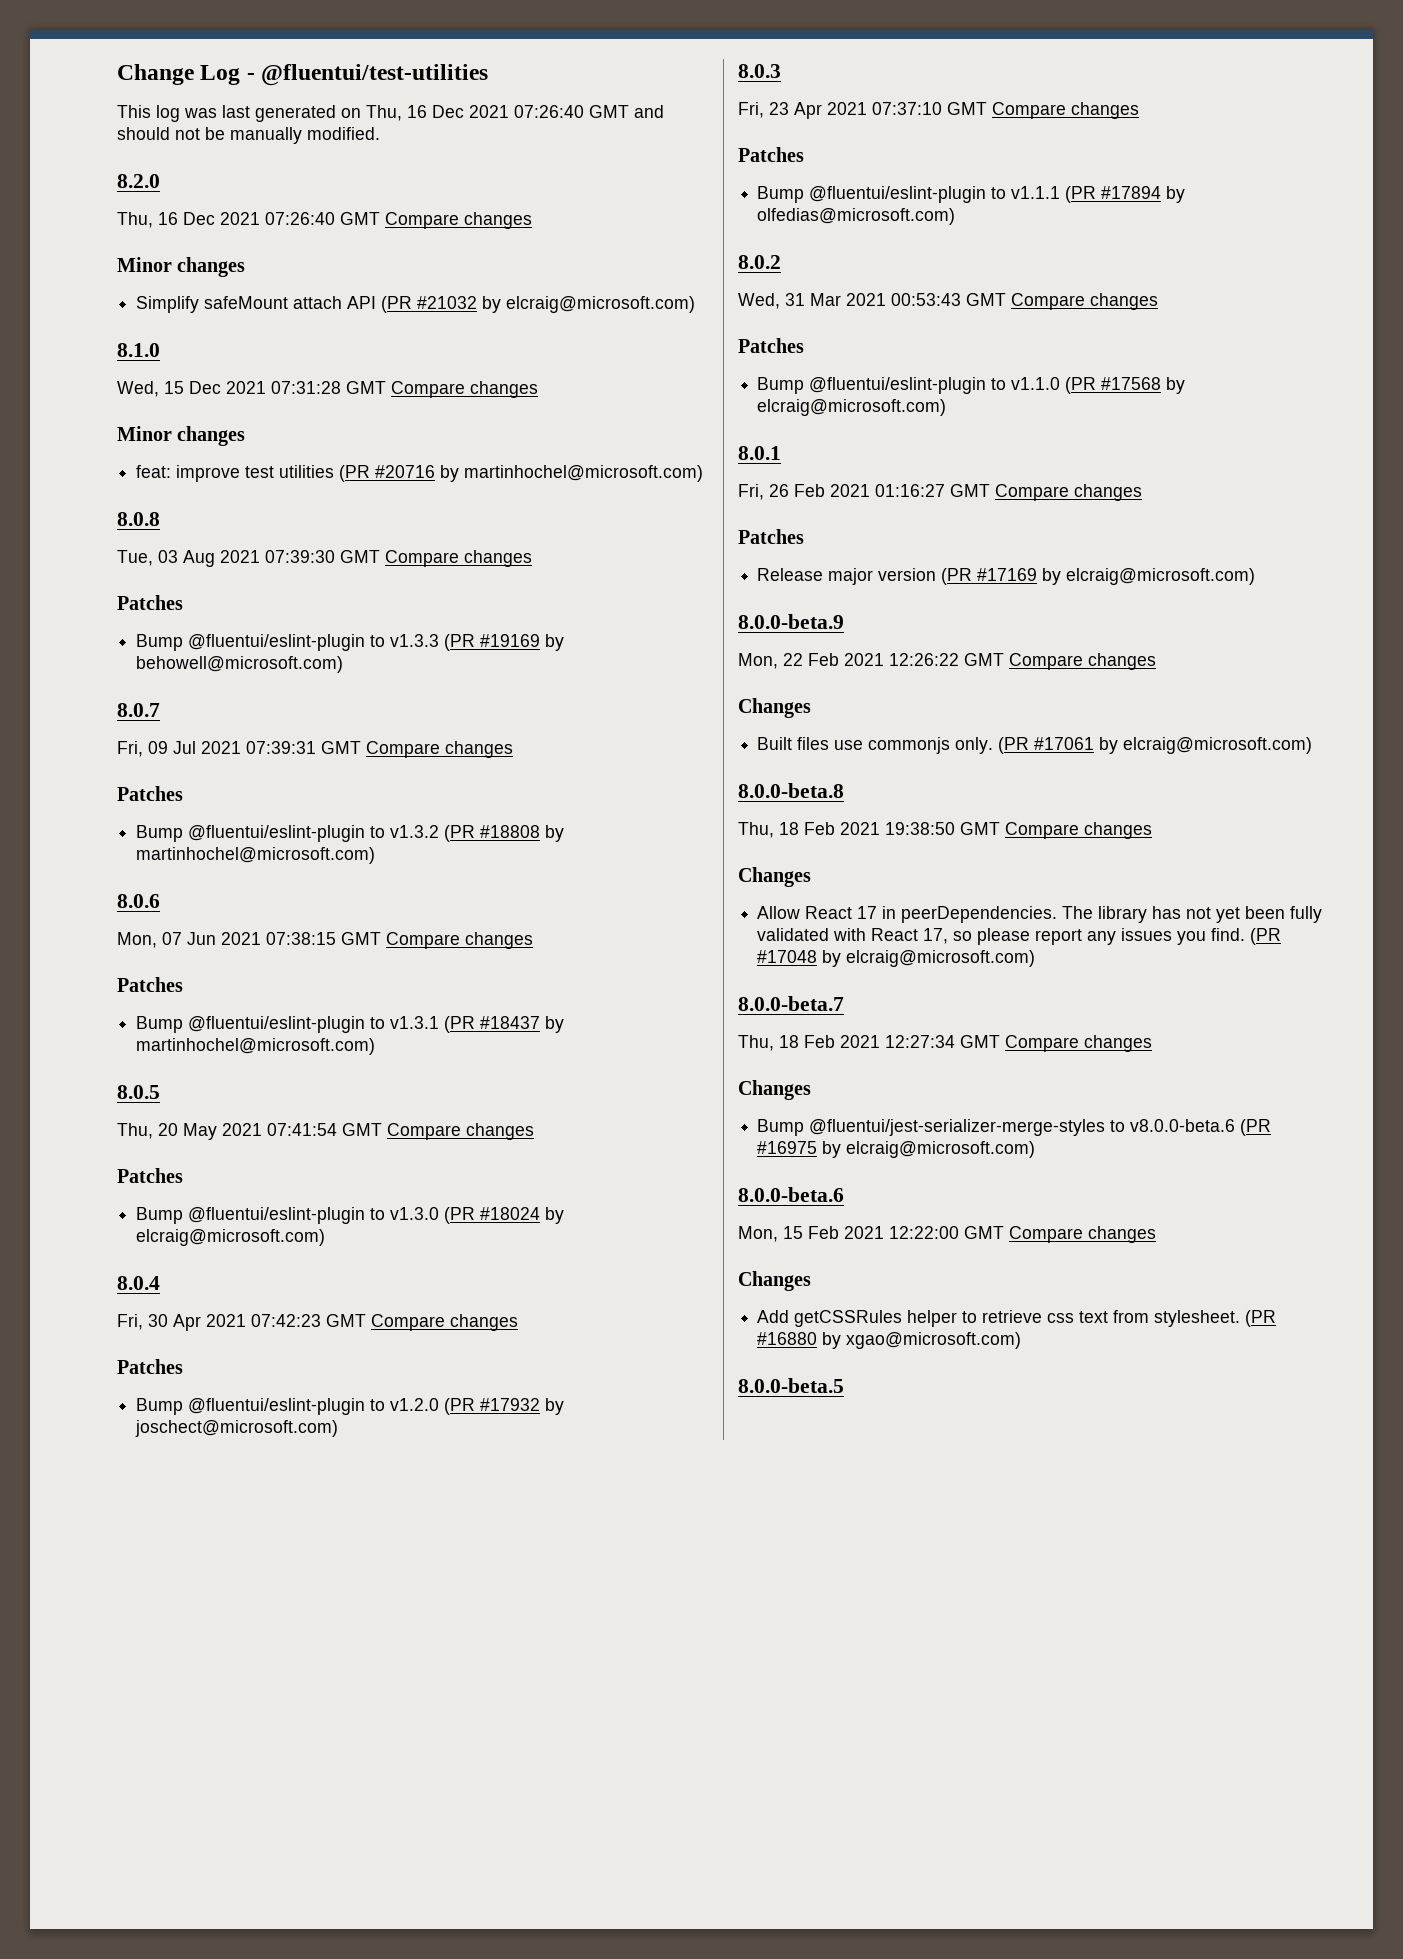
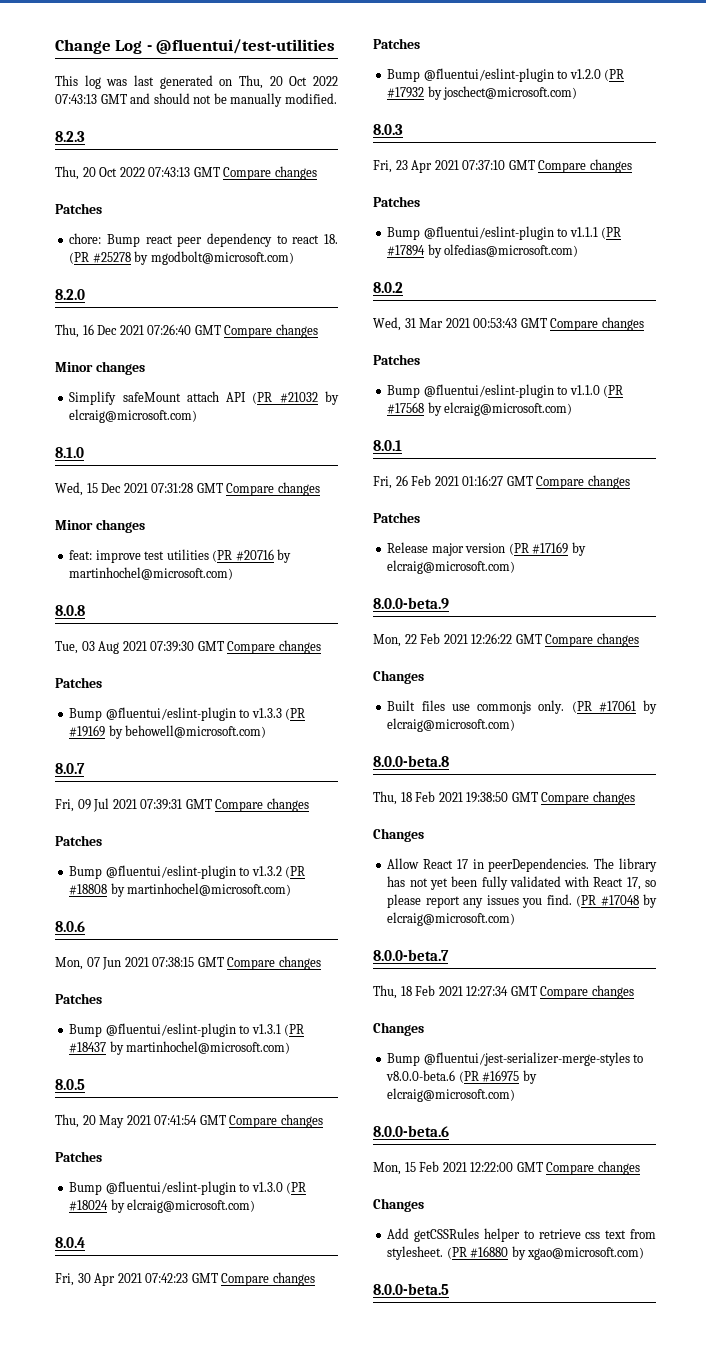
[407,105,584,118] 16 Dec 2021 07:26:40 -> [269,76,338,86] [55,94,97,104] 20 Oct 2022 07:43:13
(380, 133) none -> [55,131,85,142] [55,166,317,180] [55,203,102,214] [69,233,338,247] [69,251,294,265] // 8.2.3 // Thu, 20 Oct 2022 07:43:13 GMT Compare changes // Patches // chore: Bump react peer dependency to react 18. (PR #25278 by mgodbolt@microsoft.com)

